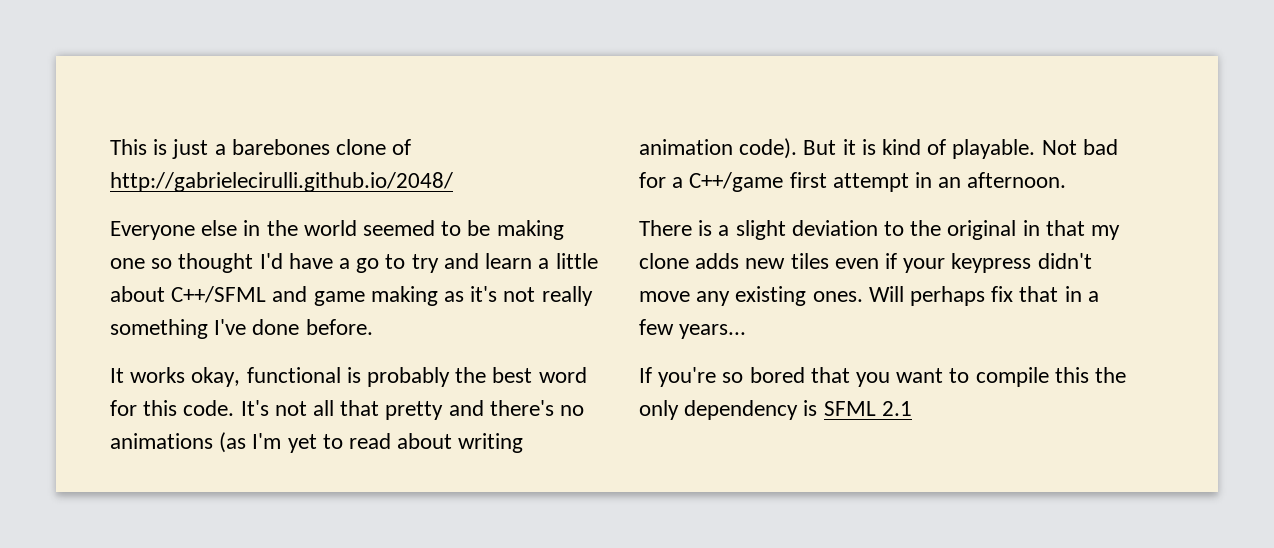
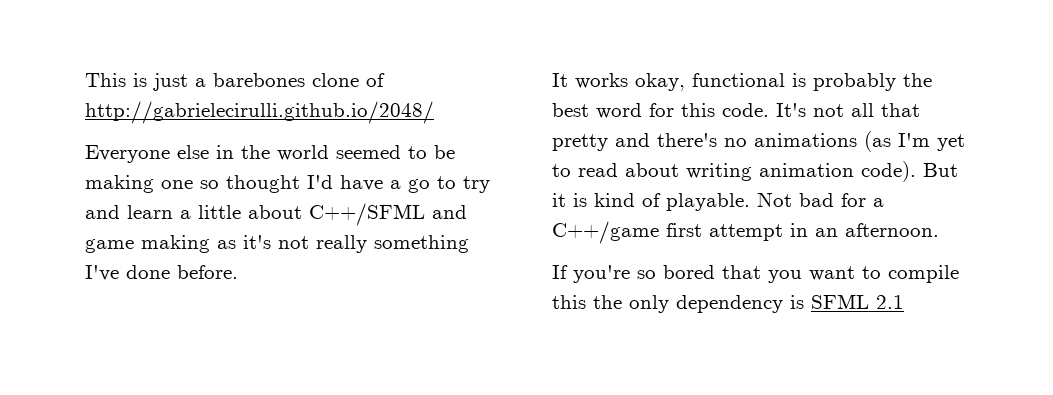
[639,220,1121,240] [639,253,1092,273] [639,286,1099,306] [639,319,747,339] // There is a slight deviation to the original in that my clone adds new tiles even if your keypress didn't move any existing ones. Will perhaps fix that in a few years... -> (939, 230) none

